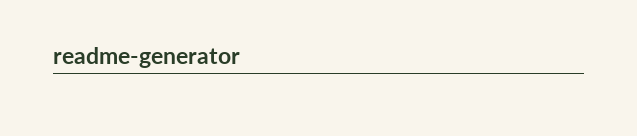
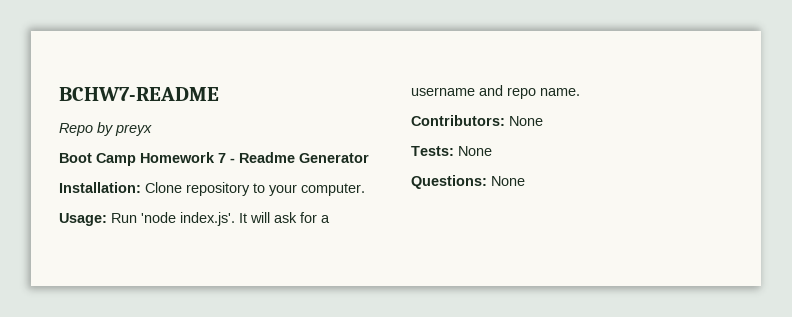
[53,47,240,68] readme-generator -> [59,87,219,101] [59,122,152,136] [59,152,369,166] [59,182,365,196] [59,212,330,226] [411,85,580,99] [411,115,543,126] [411,146,492,156] [411,175,525,189] BCHW7-README // Repo by preyx // Boot Camp Homework 7 - Readme Generator // Installation: Clone repository to your computer. // Usage: Run 'node index.js'. It will ask for a username and repo name. // Contributors: None // Tests: None // Questions: None

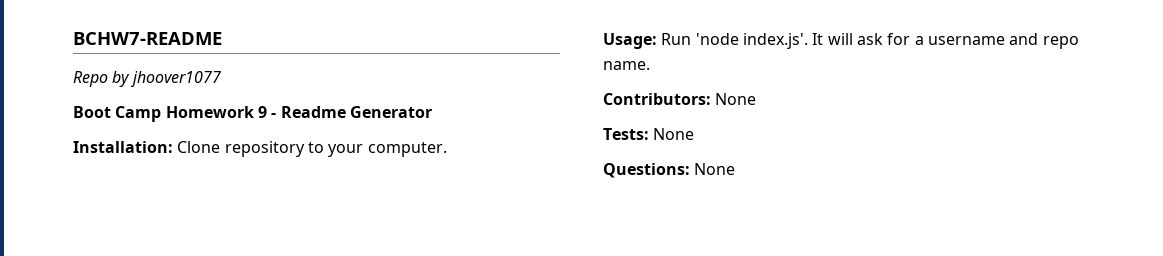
[115,124,152,136] preyx -> [129,71,221,87] jhoover1077
[218,153,226,163] 7 -> [257,106,267,118] 9

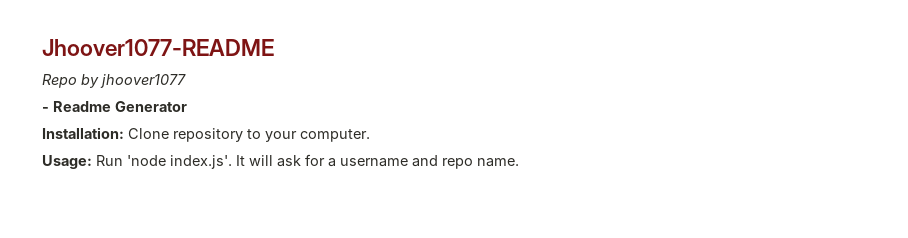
[73,32,222,45] BCHW7-README -> [42,39,274,56] Jhoover1077-README
[73,106,267,122] Boot Camp Homework 9 -> (186, 81) none
[603,93,757,105] [603,128,695,140] [603,163,736,178] // Contributors: None // Tests: None // Questions: None -> (519, 162) none

